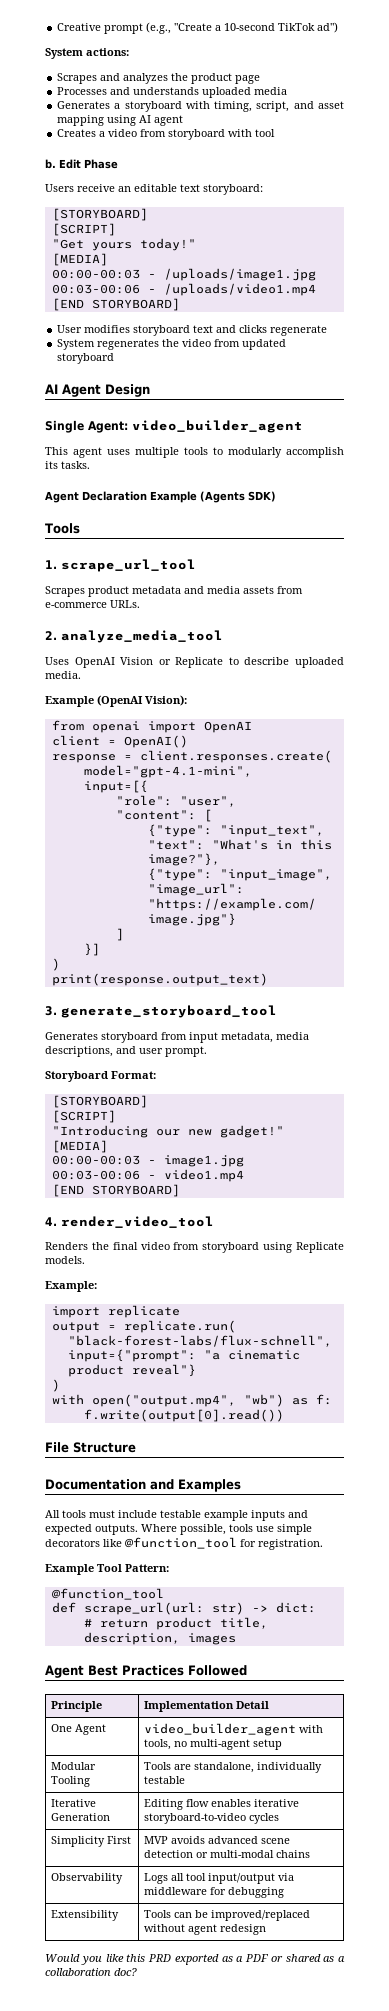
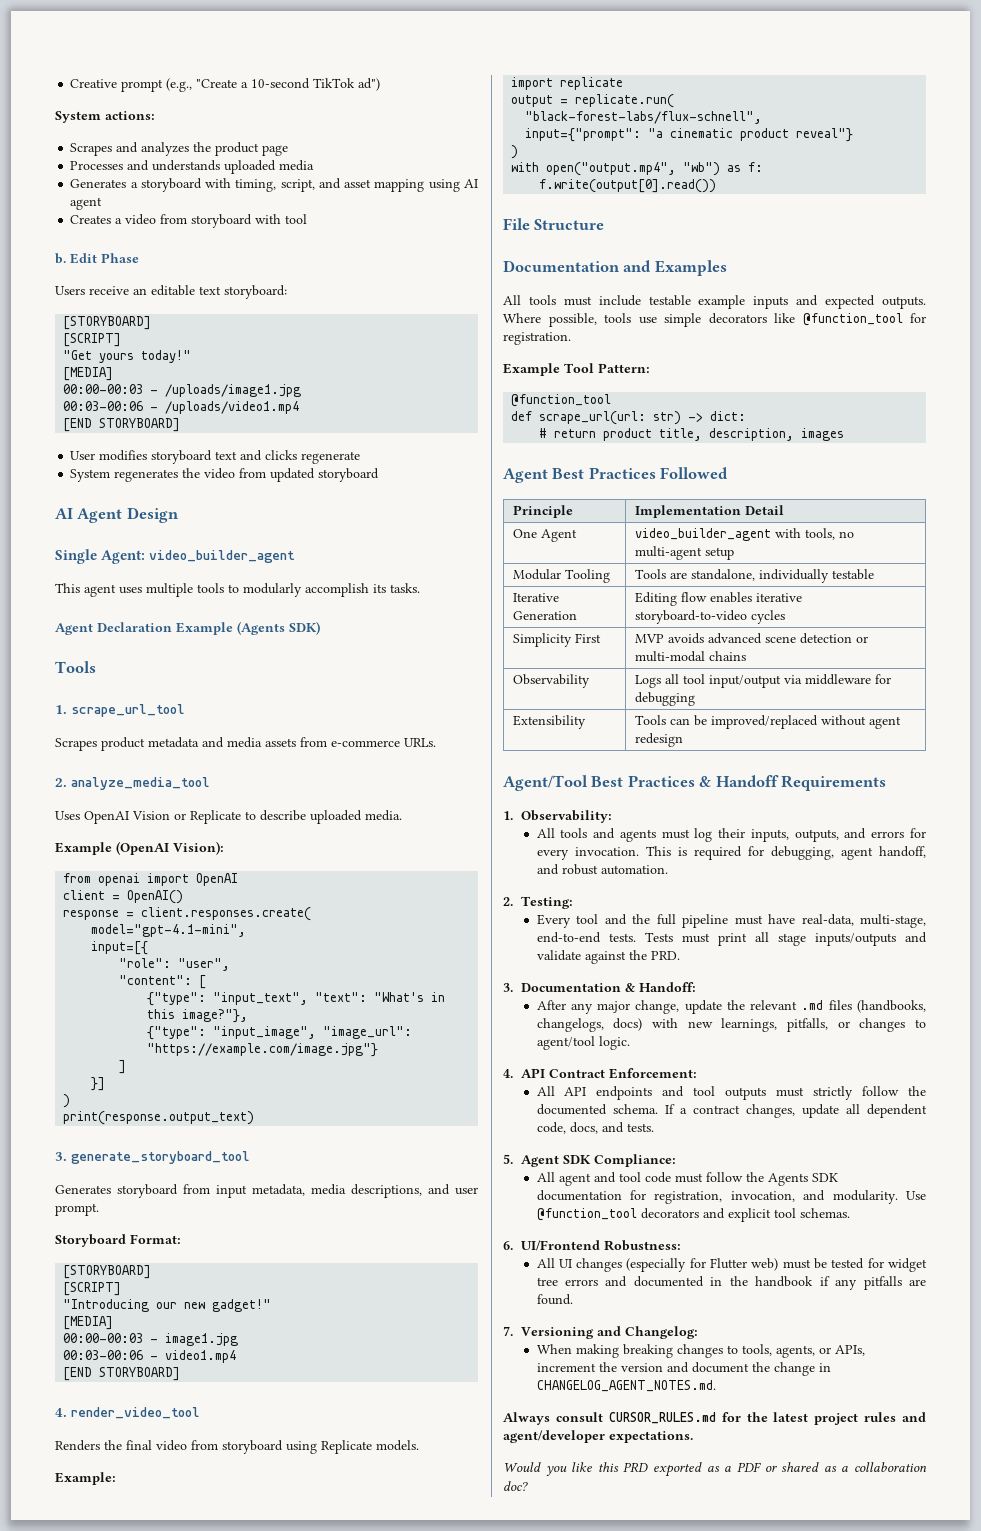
(267, 1929) none -> [503,775,887,791] [503,810,613,823] [536,828,926,842] [536,846,927,860] [536,864,668,875] [503,896,574,909] [536,914,926,928] [536,932,928,946] [536,950,680,964] [503,982,697,992] [536,1000,926,1014] [536,1018,927,1032] [536,1036,630,1050] [503,1068,698,1079] [536,1086,926,1100] [536,1104,928,1118] [536,1122,654,1134] [503,1154,677,1167] [536,1172,838,1186] [536,1190,926,1204] [536,1208,850,1222] [503,1240,682,1251] [536,1258,928,1272] [536,1276,926,1290] [536,1294,573,1305] [503,1326,699,1339] [536,1344,865,1358] [536,1362,831,1376] [536,1380,716,1392] [503,1412,926,1425] [503,1430,693,1443] // Agent/Tool Best Practices & Handoff Requirements // 1. Observability: // All tools and agents must log their inputs, outputs, and errors for every invocation. This is required for debugging, agent handoff, and robust automation. // 2. Testing: // Every tool and the full pipeline must have real-data, multi-stage, end-to-end tests. Tests must print all stage inputs/outputs and validate against the PRD. // 3. Documentation & Handoff: // After any major change, update the relevant .md files (handbooks, changelogs, docs) with new learnings, pitfalls, or changes to agent/tool logic. // 4. API Contract Enforcement: // All API endpoints and tool outputs must strictly follow the documented schema. If a contract changes, update all dependent code, docs, and tests. // 5. Agent SDK Compliance: // All agent and tool code must follow the Agents SDK documentation for registration, invocation, and modularity. Use @function_tool decorators and explicit tool schemas. // 6. UI/Frontend Robustness: // All UI changes (especially for Flutter web) must be tested for widget tree errors and documented in the handbook if any pitfalls are found. // 7. Versioning and Changelog: // When making breaking changes to tools, agents, or APIs, increment the version and document the change in CHANGELOG_AGENT_NOTES.md. // Always consult CURSOR_RULES.md for the latest project rules and agent/developer expectations.

